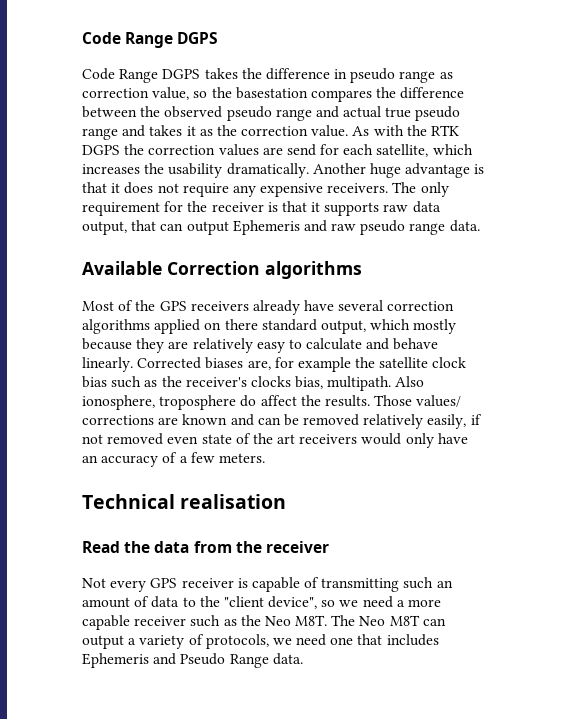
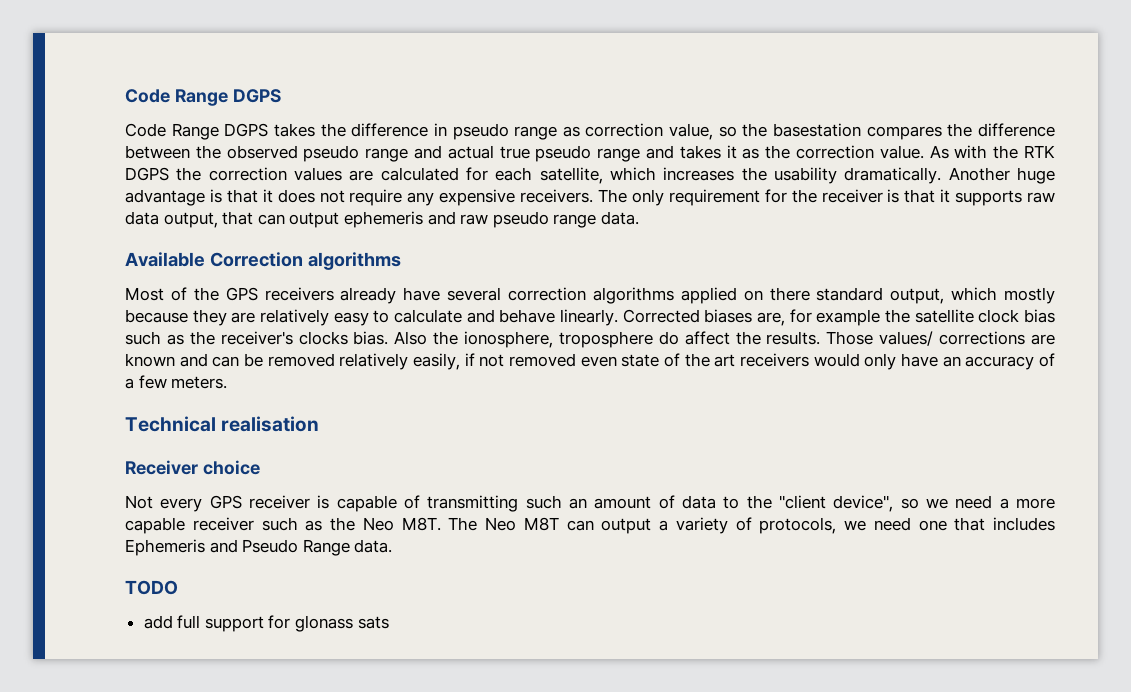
[286,144,316,156] send -> [380,167,459,181] calculated
[232,220,300,235] Ephemeris -> [343,211,423,228] ephemeris
[295,376,425,391] bias, multipath. Also -> [353,331,459,345] bias. Also the
[82,541,329,553] Read the data from the receiver -> [125,460,260,475] Receiver choice
(303, 659) none -> [125,580,178,595] [143,615,389,632] // TODO // add full support for glonass sats

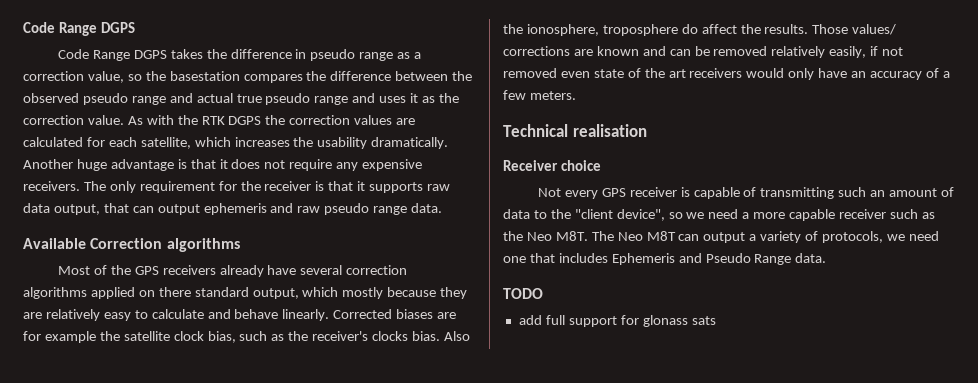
(580, 131) none -> [414,52,422,59] a
[679,145,721,159] takes -> [379,96,407,103] uses
[757,312,785,326] are, -> [437,312,457,319] are
[1023,309,1055,323] bias -> [207,331,236,343] bias,

